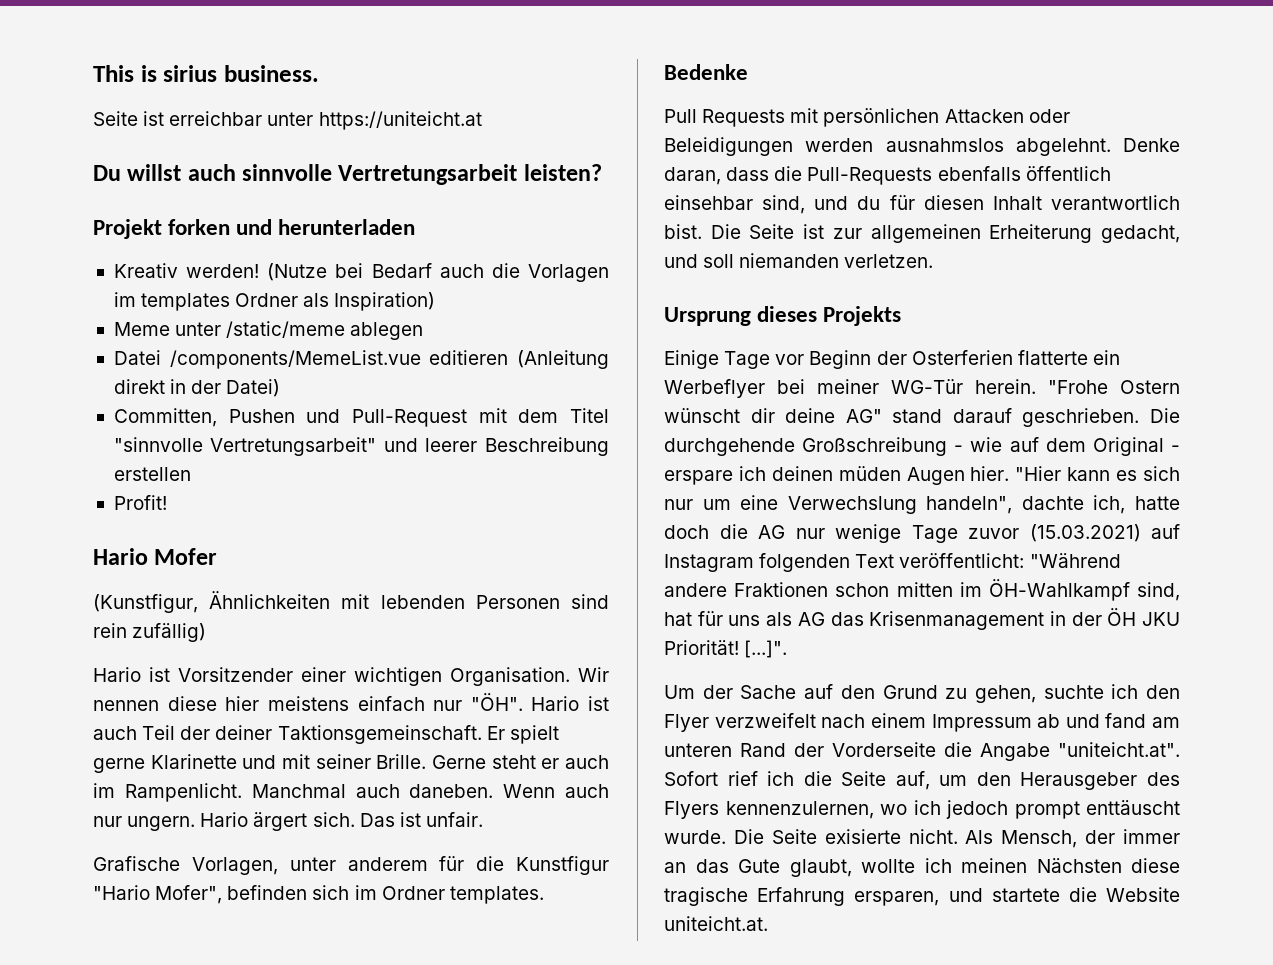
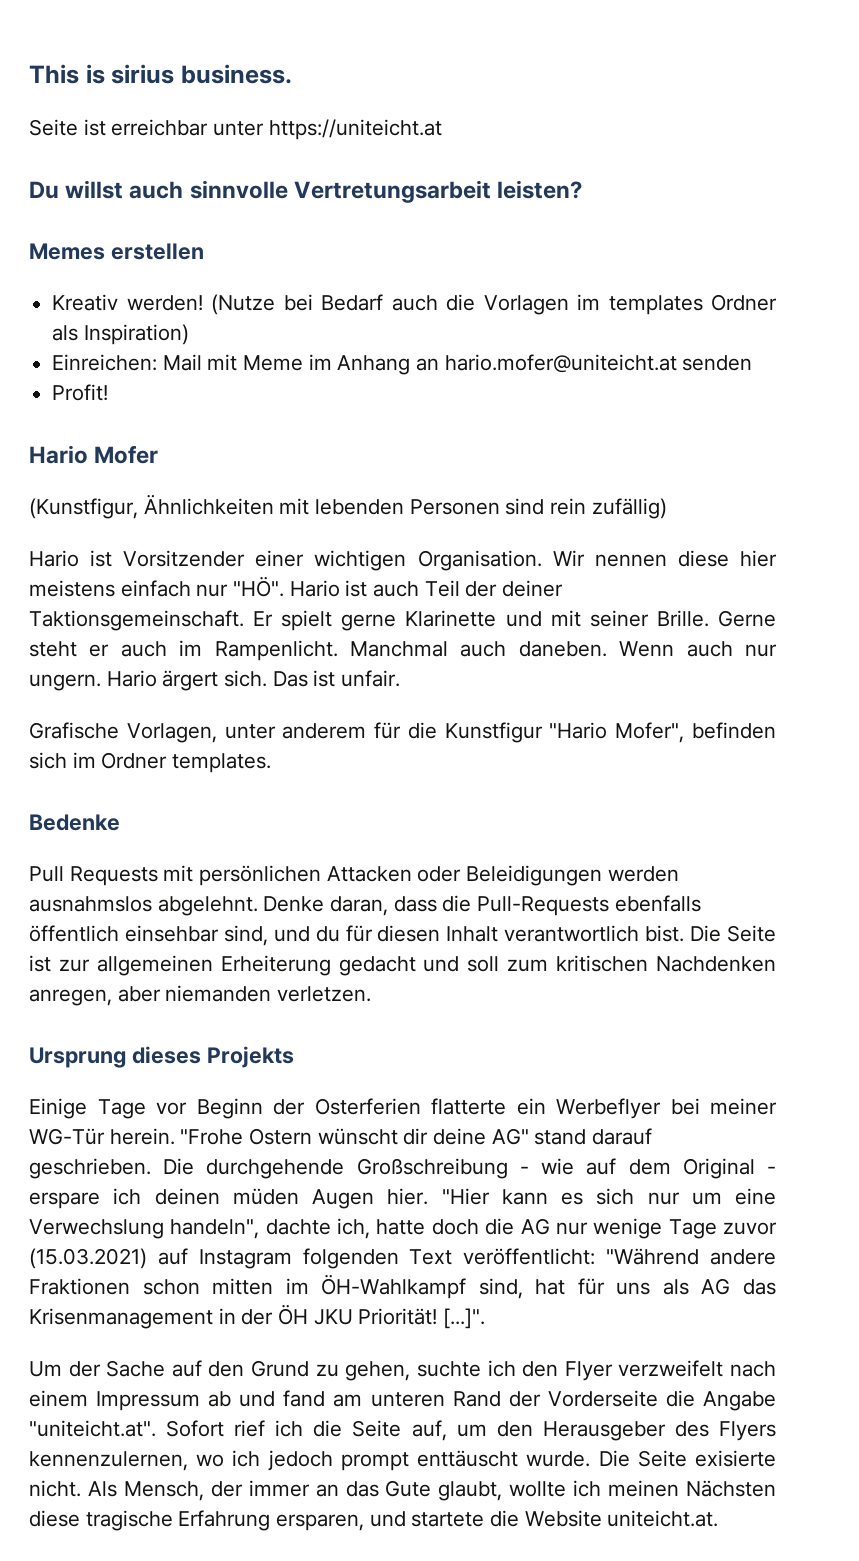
[93,219,416,239] Projekt forken und herunterladen -> [29,243,204,260] Memes erstellen
[113,321,424,340] [113,350,609,369] [113,379,281,397] [113,408,609,427] [113,437,610,456] [113,467,191,481] Meme unter /static/meme ablegen // Datei /components/MemeList.vue editieren (Anleitung direkt in der Datei) // Committen, Pushen und Pull-Request mit dem Titel "sinnvolle Vertretungsarbeit" und leerer Beschreibung erstellen -> [52,354,753,375] Einreichen: Mail mit Meme im Anhang an hario.mofer@uniteicht.at senden
[470,693,523,711] "ÖH". -> [233,576,285,597] "HÖ".
[1101,225,1180,243] gedacht, -> [338,956,416,976] gedacht
(735, 261) none -> [507,955,777,972] [29,986,161,1006] zum kritischen Nachdenken anregen, aber

